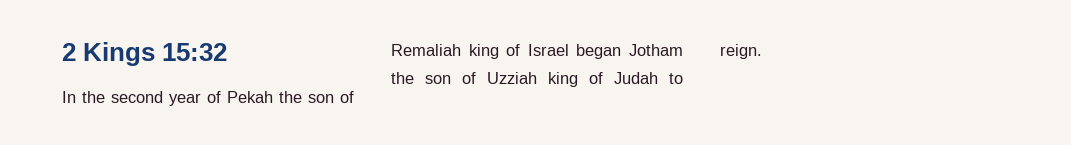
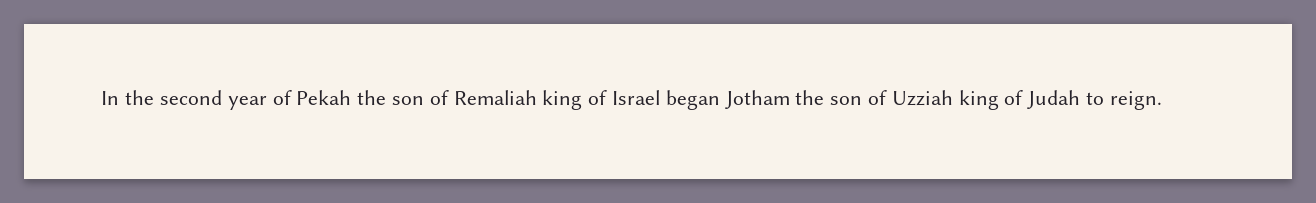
[62,42,228,66] 2 Kings 15:32 // -> (101, 98) none

